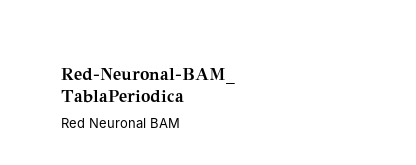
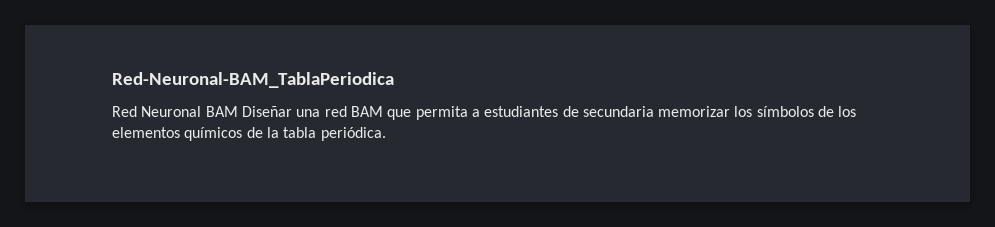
(180, 123) none -> [241,106,857,120] [112,127,386,141] Diseñar una red BAM que permita a estudiantes de secundaria memorizar los símbolos de los elementos químicos de la tabla periódica.

